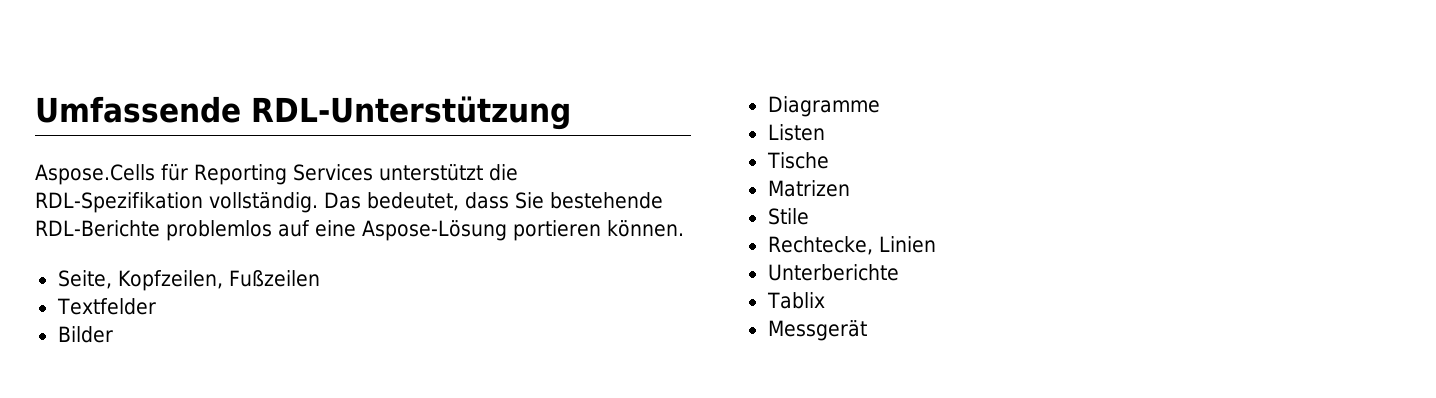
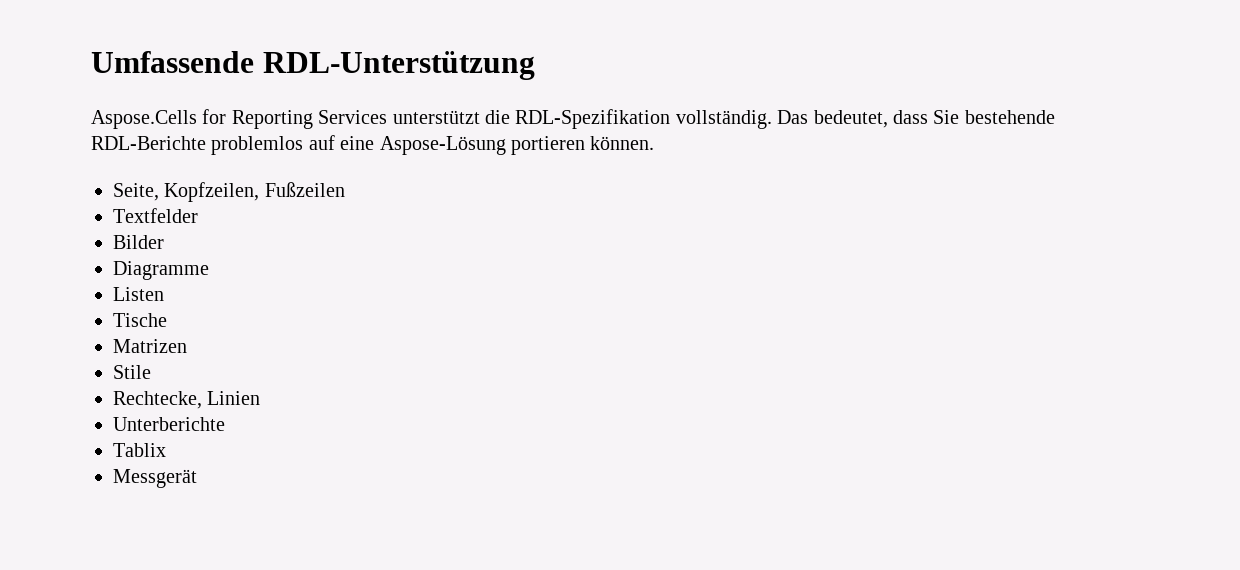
[161,164,188,181] für -> [202,109,227,124] for

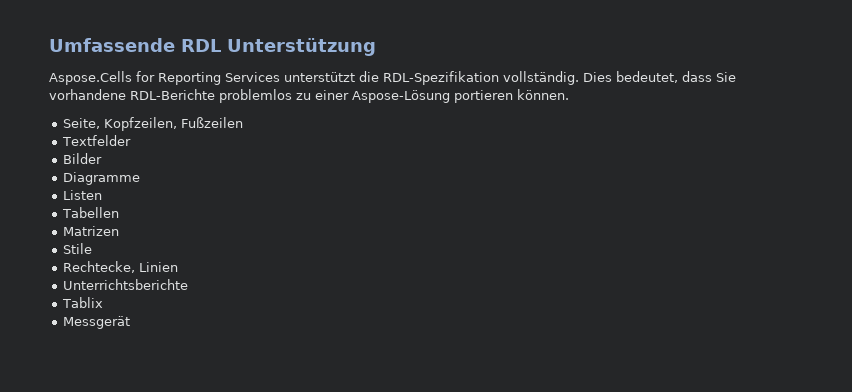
[262,51,535,80] RDL-Unterstützung -> [181,38,376,56] RDL Unterstützung
[777,110,809,124] Das -> [583,72,612,82] Dies
[964,110,1055,124] bestehende -> [49,89,126,100] vorhandene
[308,135,375,150] auf eine -> [296,90,349,100] zu einer
[113,313,167,327] Tische -> [62,207,120,218] Tabellen
[113,417,225,431] Unterberichte -> [63,279,189,290] Unterrichtsberichte

